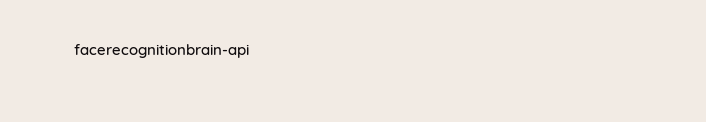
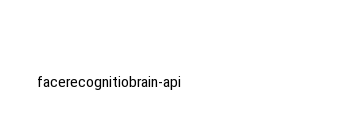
[74,44,249,58] facerecognitionbrain-api -> [37,76,181,90] facerecognitiobrain-api

